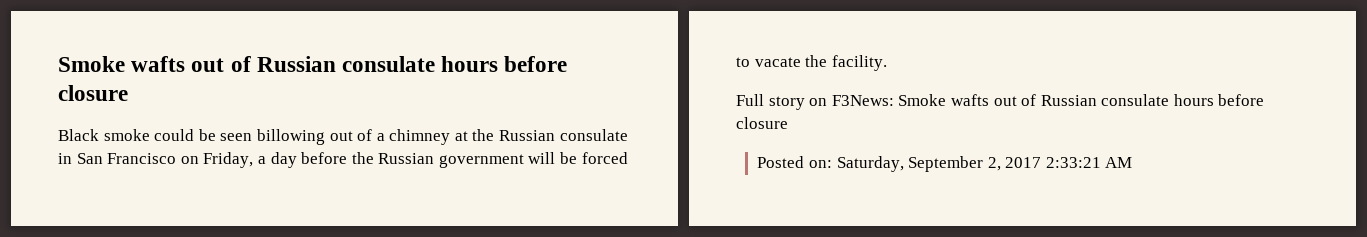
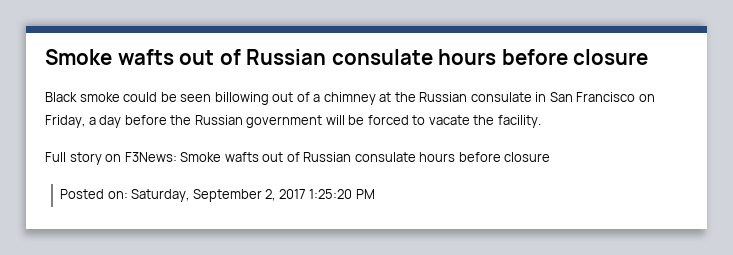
[1045,157,1133,168] 2:33:21 AM -> [309,189,375,199] 1:25:20 PM

